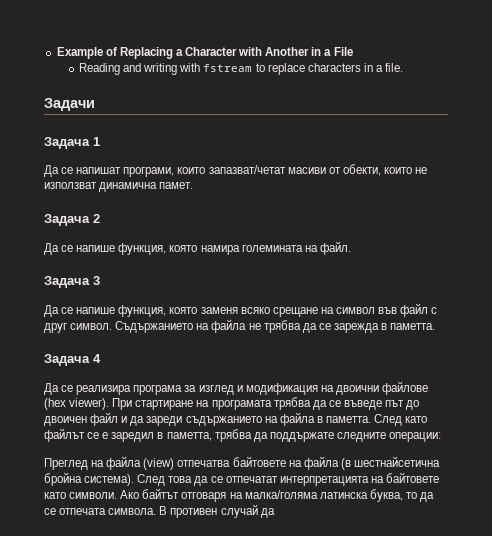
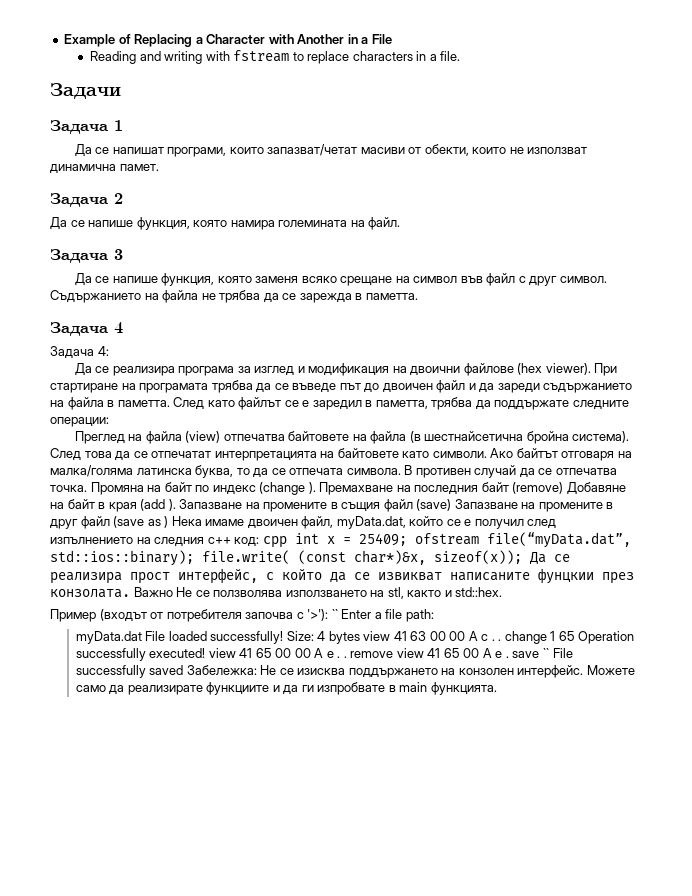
(101, 358) none -> [50,346,109,359] // Задача 4:
(275, 513) none -> [538,468,617,475] [50,482,626,495] [50,499,614,512] [50,516,557,529] [50,532,631,548] [50,550,570,566] [50,568,634,584] [50,587,503,599] [50,609,434,622] [75,631,635,644] [75,648,573,661] [75,665,635,678] [75,682,497,695] се отпечатва точка. Промяна на байт по индекс (change ). Премахване на последния байт (remove) Добавяне на байт в края (add ). Запазване на промените в същия файл (save) Запазване на промените в друг файл (save as ) Нека имаме двоичен файл, myData.dat, който се е получил след изпълнението на следния c++ код: cpp int x = 25409; ofstream file(“myData.dat”, std::ios::binary); file.write( (const char*)&x, sizeof(x)); Да се реализира прост интерфейс, с който да се извикват написаните фунцкии през конзолата. Важно Не се ползволява използването на stl, както и std::hex. // Пример (входът от потребителя започва с '>'): `` Enter a file path: // myData.dat File loaded successfully! Size: 4 bytes view 41 63 00 00 A c . . change 1 65 Operation successfully executed! view 41 65 00 00 A e . . remove view 41 65 00 A e . save `` File successfully saved Забележка: Не се изисква поддържането на конзолен интерфейс. Можете само да реализирате функциите и да ги изпробвате в main функцията.

